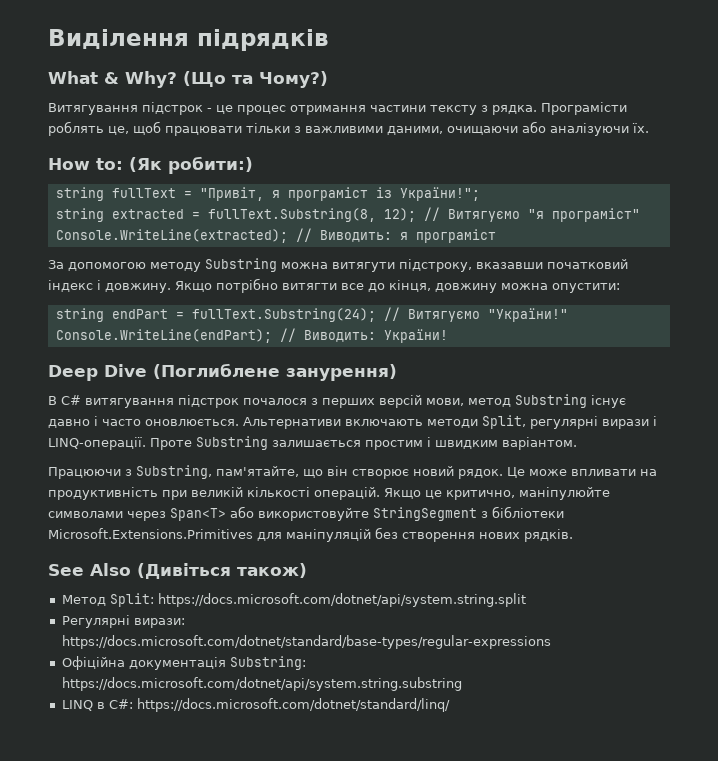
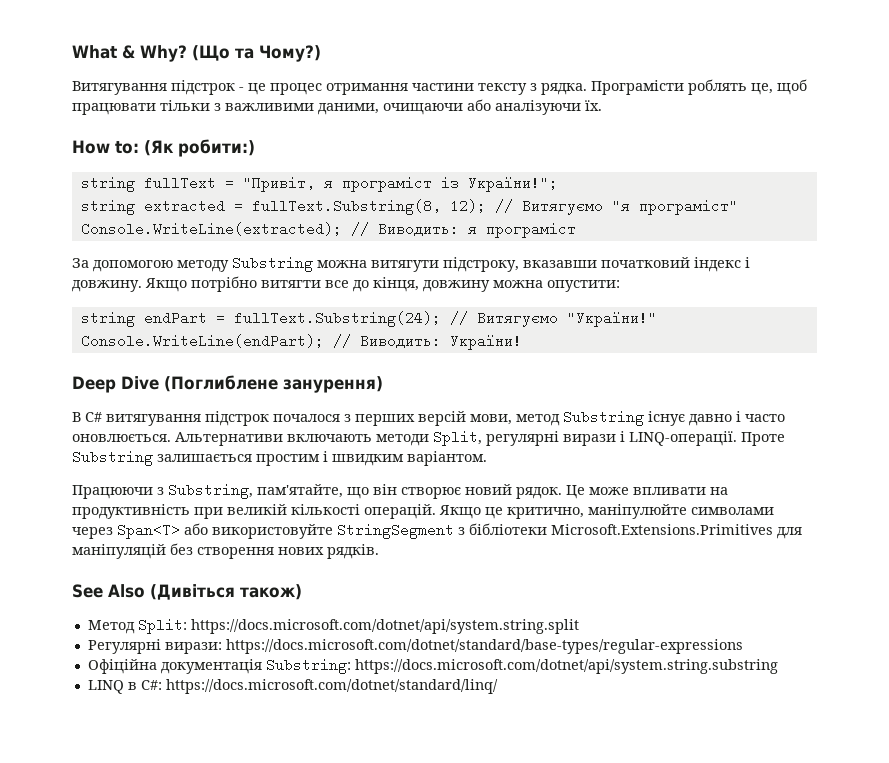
[48,29,329,51] Виділення підрядків // -> (72, 52) none

